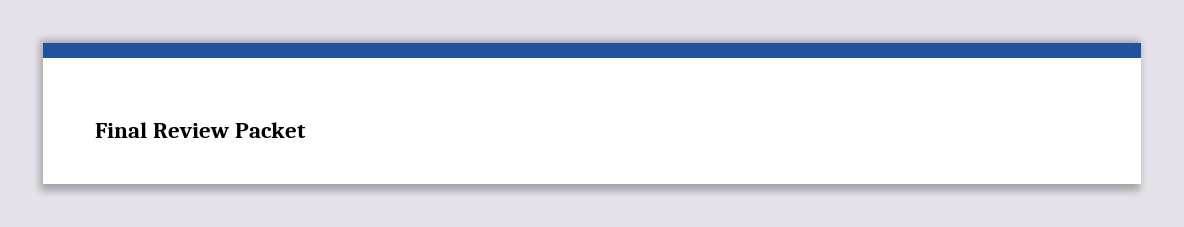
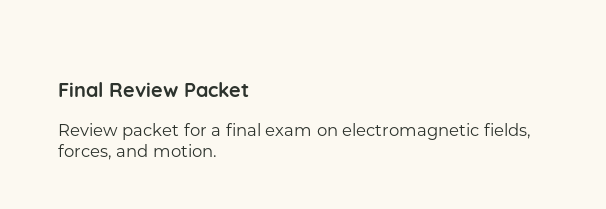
(307, 130) none -> [58,123,531,140] [58,144,217,160] // Review packet for a final exam on electromagnetic fields, forces, and motion.

